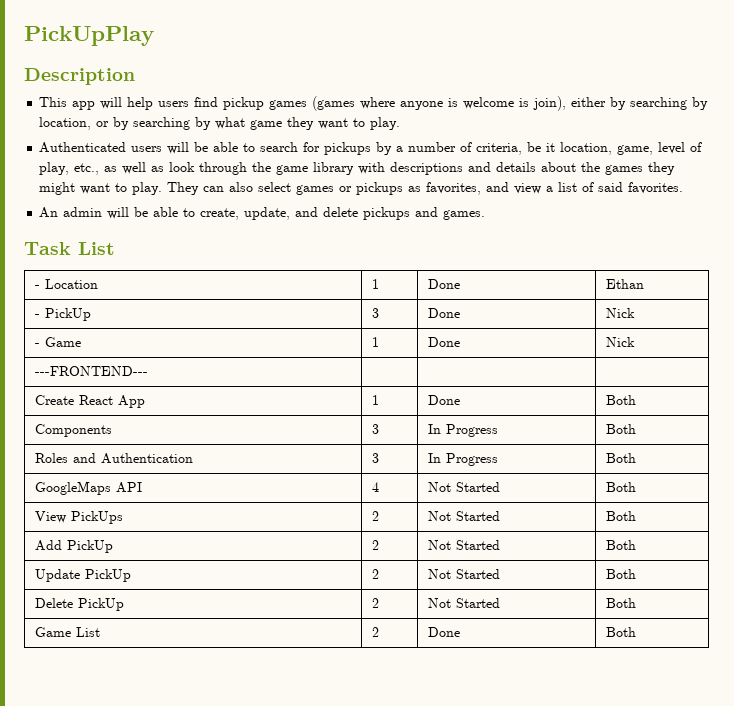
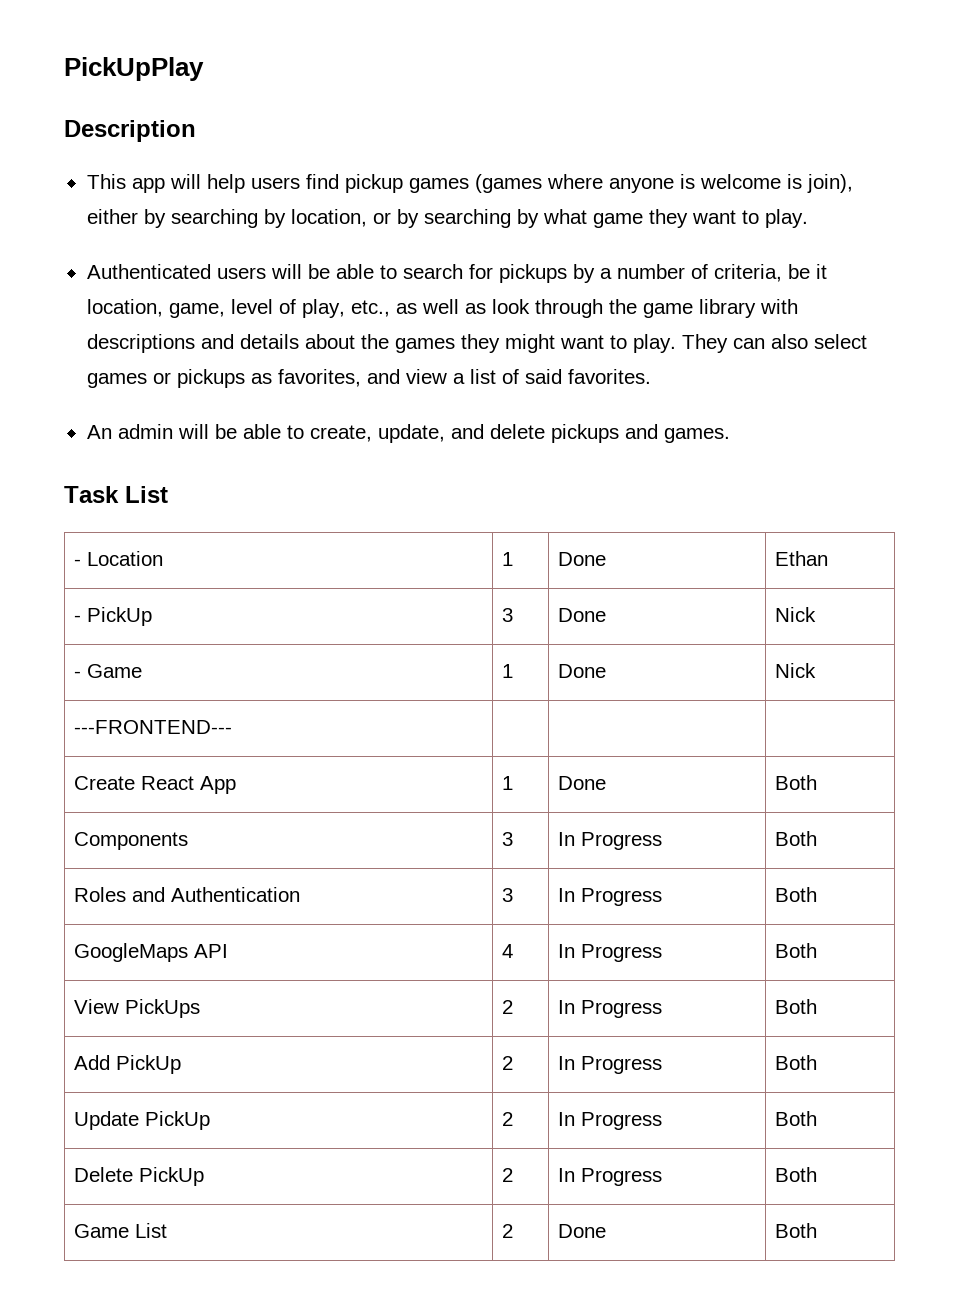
[427,482,500,492] Not Started -> [558,944,663,962] In Progress
[427,511,500,521] Not Started -> [558,1000,663,1018] In Progress
[427,540,500,550] Not Started -> [558,1056,663,1074] In Progress
[427,569,500,579] Not Started -> [558,1112,663,1130] In Progress
[427,598,500,608] Not Started -> [558,1168,663,1186] In Progress

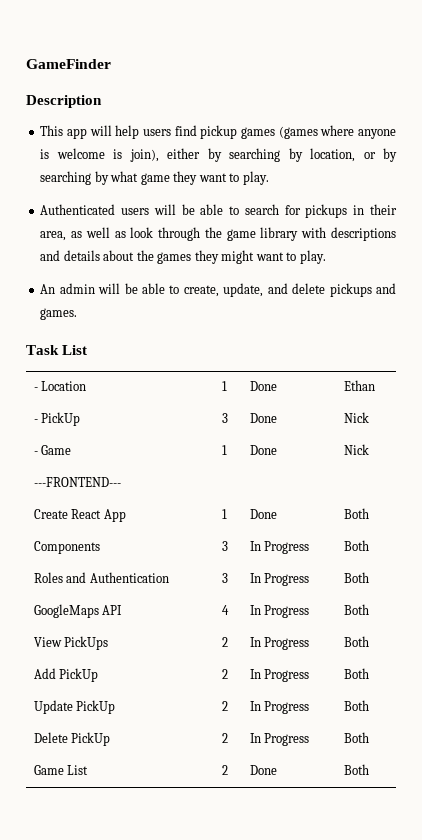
[64,57,204,81] PickUpPlay -> [26,59,111,69] GameFinder
[572,264,827,283] [86,299,390,318] by a number of criteria, be it location, game, level of play, etc., -> [353,204,397,215] [40,231,67,241] in their area,
[681,334,867,353] [86,369,651,388] They can also select games or pickups as favorites, and view a list of said favorites. -> (326, 257) none

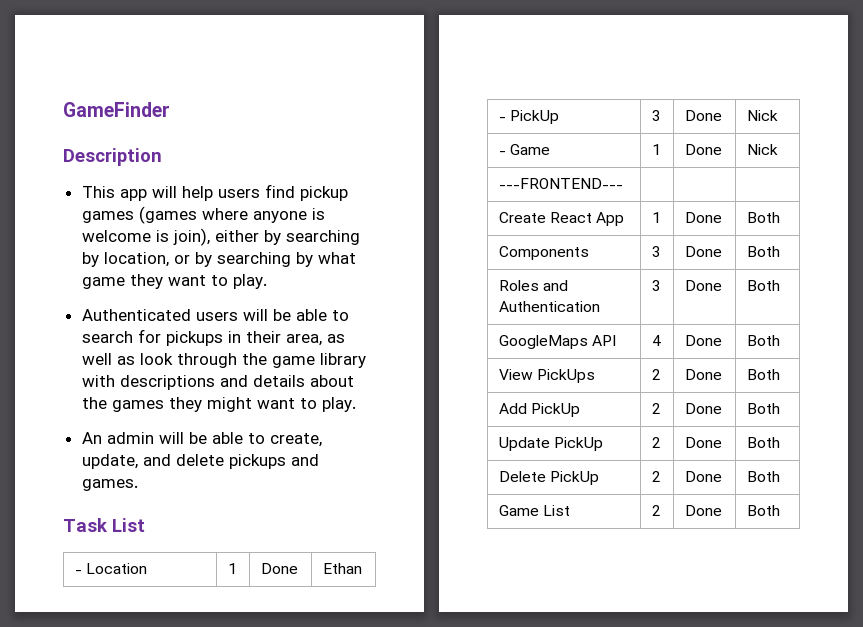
[249,541,310,554] In Progress -> [684,246,722,257] Done
[249,573,310,586] In Progress -> [684,280,722,291] Done
[249,605,310,618] In Progress -> [684,335,722,346] Done
[249,637,310,650] In Progress -> [684,369,722,380] Done
[249,669,310,682] In Progress -> [684,403,722,414] Done
[249,701,310,714] In Progress -> [684,437,722,448] Done
[249,733,310,746] In Progress -> [684,471,722,482] Done

